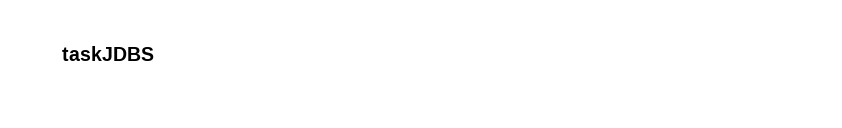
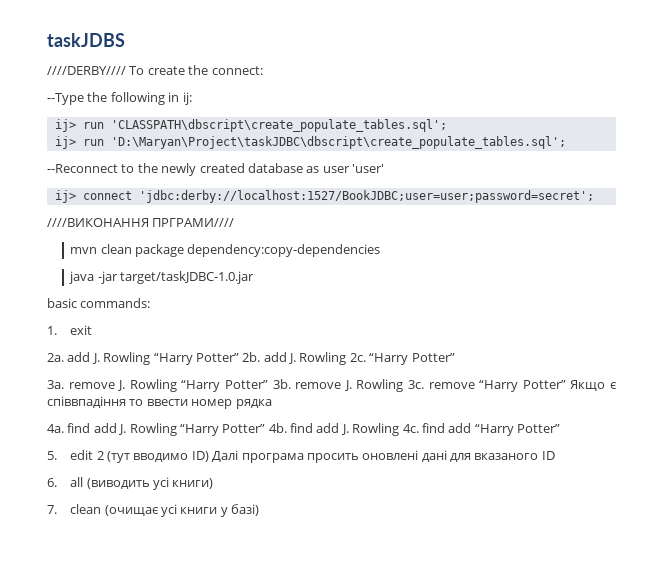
(154, 53) none -> [47,65,263,75] [47,92,192,105] [54,119,447,132] [54,136,566,149] [47,163,384,176] [54,190,594,203] [47,218,235,227] [70,244,381,257] [69,271,255,284] [47,298,151,308] [47,325,93,335] [47,352,455,365] [47,379,617,392] [47,396,272,409] [47,423,560,436] [47,450,555,463] [47,477,214,490] [47,504,260,517] // ////DERBY//// To create the connect: // --Type the following in ij: // ij> run 'CLASSPATH\dbscript\create_populate_tables.sql'; // ij> run 'D:\Maryan\Project\taskJDBC\dbscript\create_populate_tables.sql'; // --Reconnect to the newly created database as user 'user' // ij> connect 'jdbc:derby://localhost:1527/BookJDBC;user=user;password=secret'; // ////ВИКОНАННЯ ПРГРАМИ//// // mvn clean package dependency:copy-dependencies // java -jar target/taskJDBC-1.0.jar // basic commands: // 1. exit // 2a. add J. Rowling “Harry Potter” 2b. add J. Rowling 2c. “Harry Potter” // 3a. remove J. Rowling “Harry Potter” 3b. remove J. Rowling 3c. remove “Harry Potter” Якщо є співвпадіння то ввести номер рядка // 4a. find add J. Rowling “Harry Potter” 4b. find add J. Rowling 4c. find add “Harry Potter” // 5. edit 2 (тут вводимо ID) Далі програма просить оновлені дані для вказаного ID // 6. all (виводить усі книги) // 7. clean (очищає усі книги у базі)

